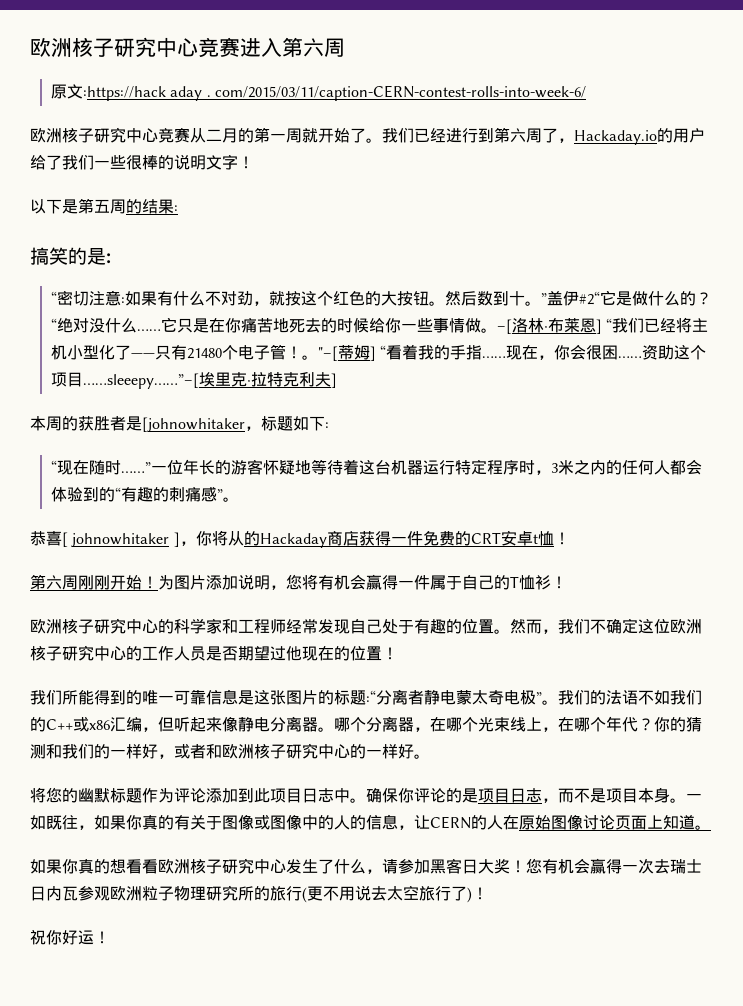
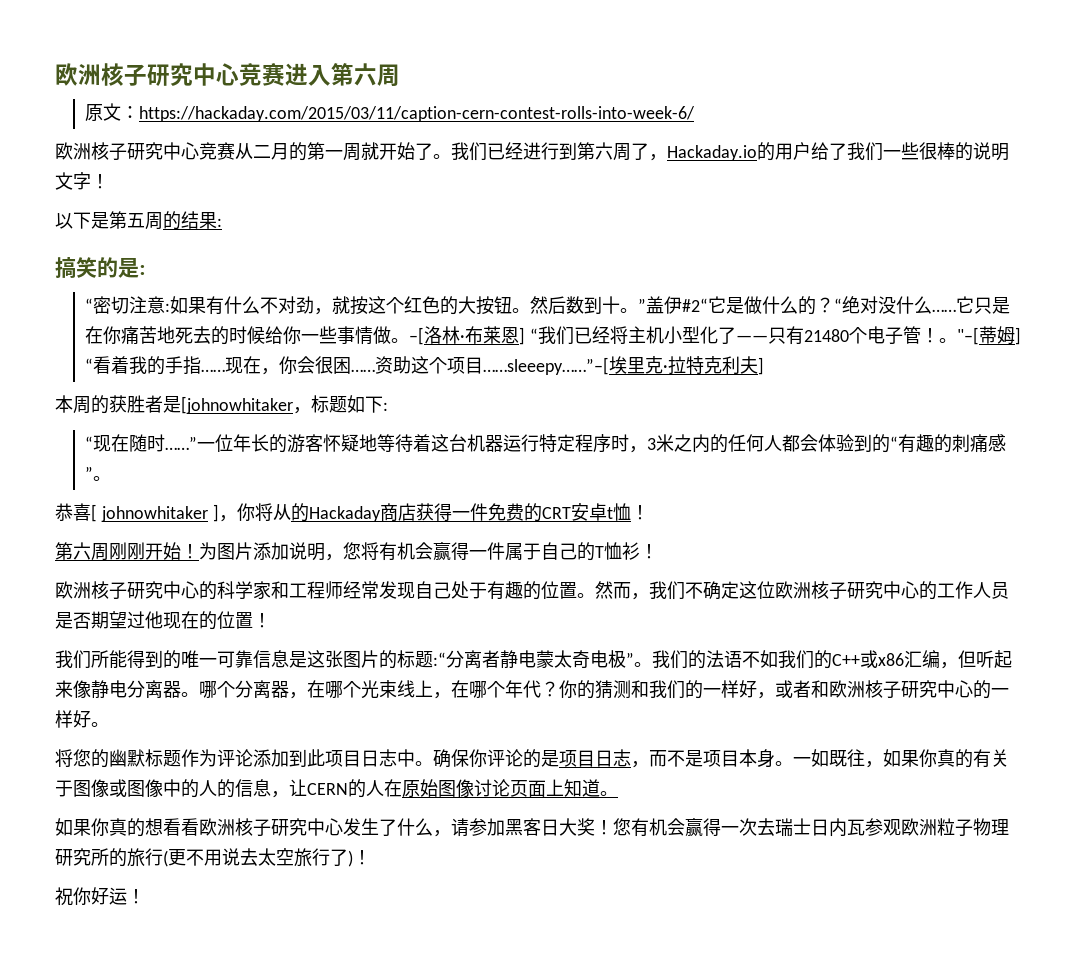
[82,85,586,101] :https://hack aday . com/2015/03/11/caption-CERN-contest-rolls-into-week-6/ -> [121,106,696,122] ：https://hackaday.com/2015/03/11/caption-cern-contest-rolls-into-week-6/

